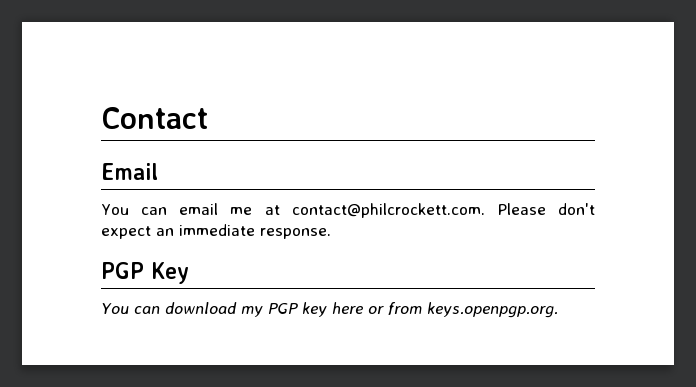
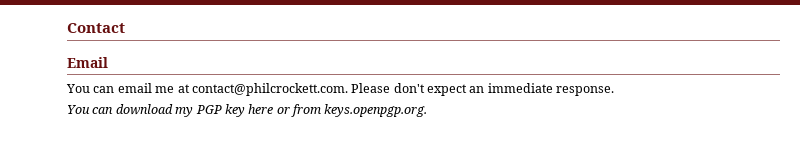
[101,262,189,284] // PGP Key -> (615, 91) none

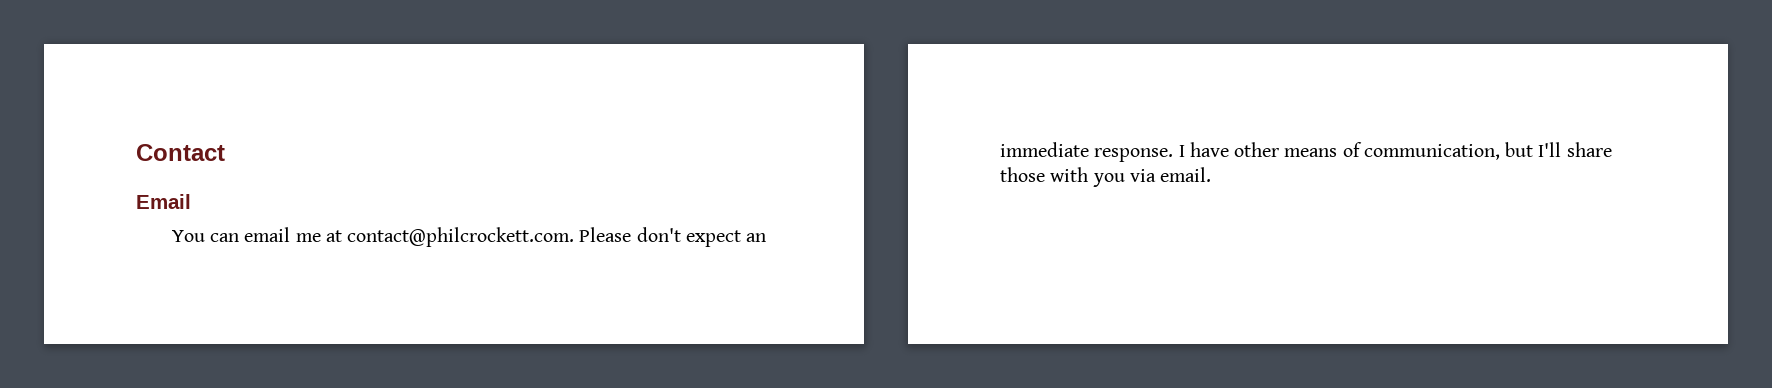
[67,104,428,117] // You can download my PGP key here or from keys.openpgp.org. -> [1178,142,1612,160] [1000,167,1212,187] I have other means of communication, but I'll share those with you via email.

